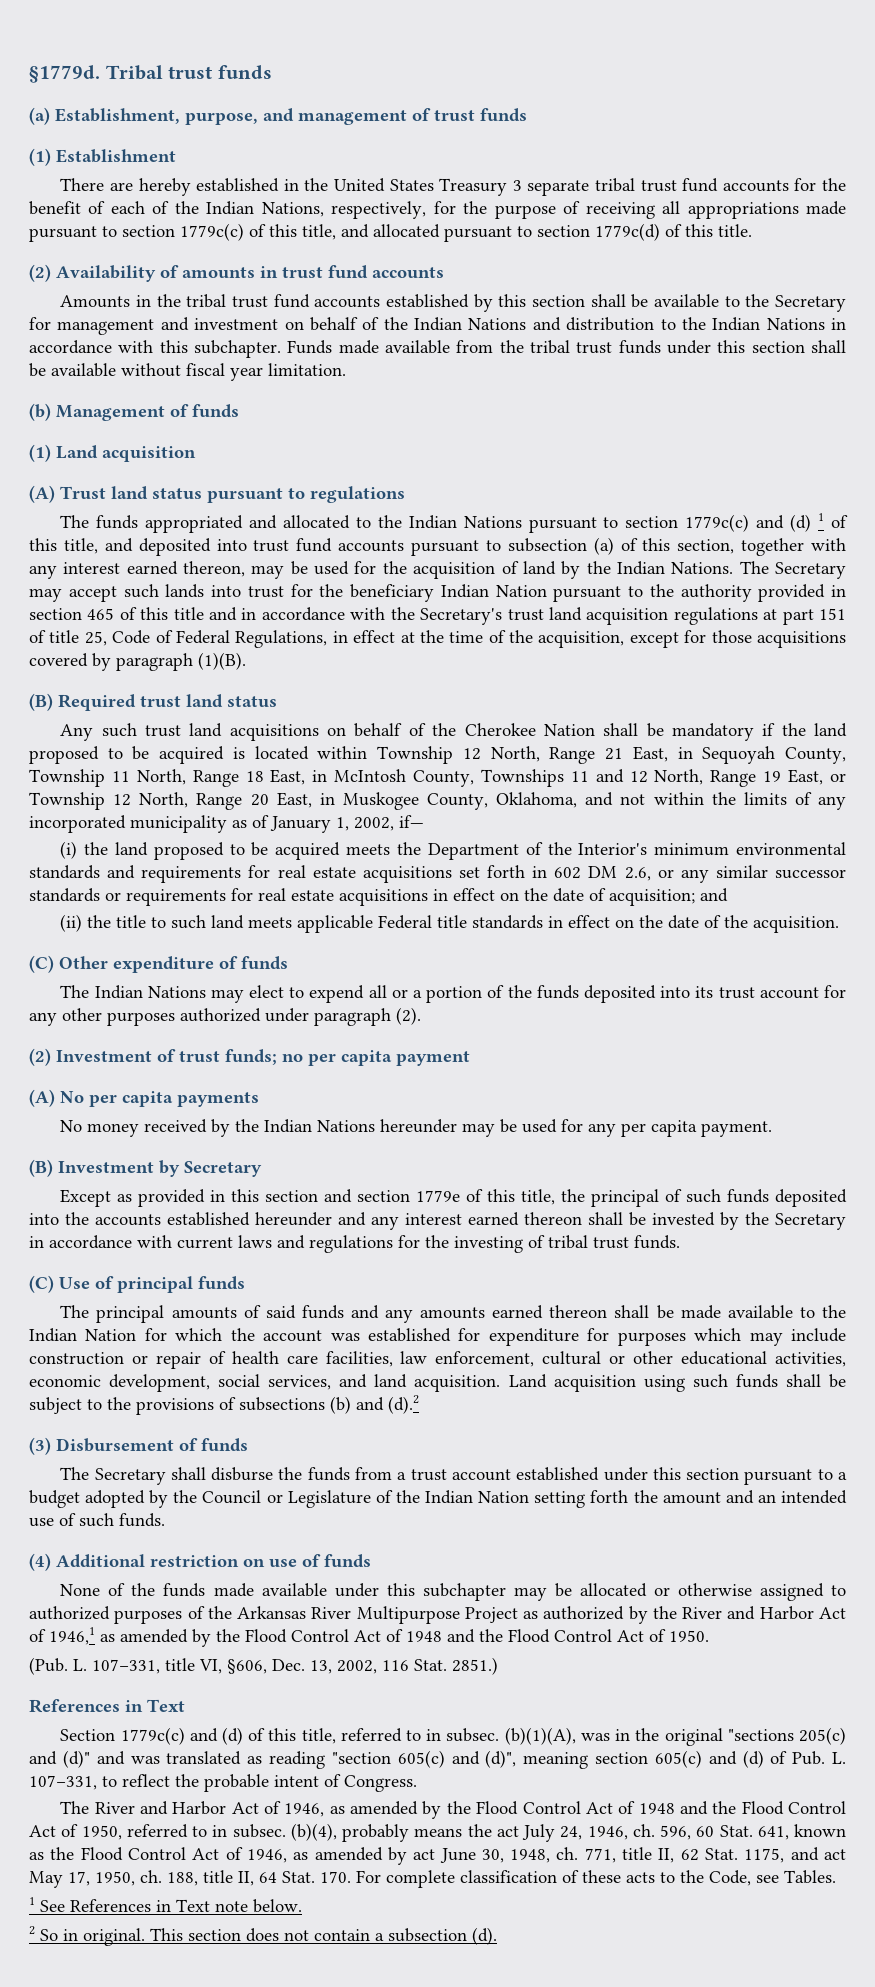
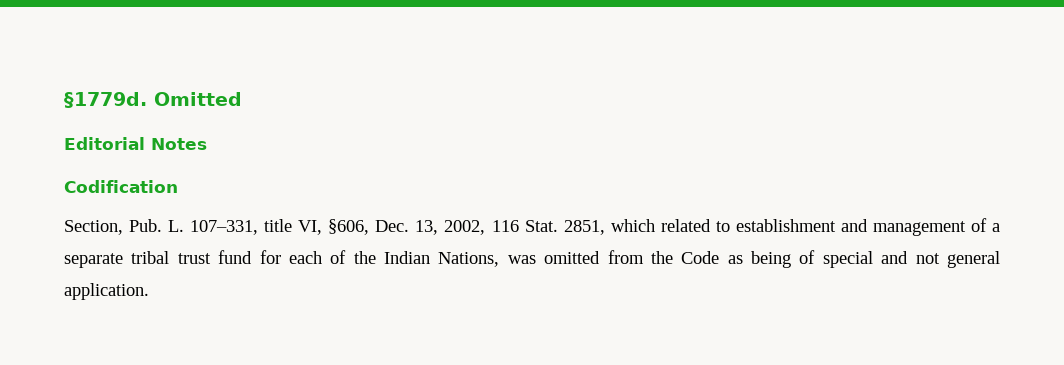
[105,65,272,80] [29,107,527,125] [29,148,176,166] [60,178,847,196] [29,201,846,219] [29,223,752,242] [29,264,444,282] [60,294,847,312] [29,317,846,335] [29,340,847,358] [29,363,346,381] [29,403,239,421] [29,444,196,462] [29,485,405,503] [60,513,849,533] [29,537,846,556] [29,561,847,579] [29,584,846,602] [29,607,846,625] [29,630,847,648] [29,652,246,671] [29,693,277,711] [60,723,848,741] [29,746,847,764] [29,769,846,787] [29,792,846,810] [29,815,424,833] [60,841,846,860] [29,865,846,883] [29,888,728,906] [60,914,840,933] [29,955,288,973] [60,985,847,1003] [29,1007,421,1026] [29,1048,470,1066] [29,1089,259,1107] [60,1119,773,1137] [29,1159,262,1177] [60,1189,847,1207] [29,1212,846,1230] [29,1235,680,1253] [29,1275,245,1293] [60,1305,847,1323] [29,1328,847,1346] [29,1351,846,1369] [29,1374,847,1392] [29,1395,419,1415] [29,1437,248,1455] [60,1467,848,1485] [29,1490,848,1508] [29,1513,165,1527] [29,1553,371,1571] [60,1583,846,1601] [29,1606,846,1624] [29,1627,709,1647] [29,1657,68,1675] Tribal trust funds // (a) Establishment, purpose, and management of trust funds // (1) Establishment // There are hereby established in the United States Treasury 3 separate tribal trust fund accounts for the benefit of each of the Indian Nations, respectively, for the purpose of receiving all appropriations made pursuant to section 1779c(c) of this title, and allocated pursuant to section 1779c(d) of this title. // (2) Availability of amounts in trust fund accounts // Amounts in the tribal trust fund accounts established by this section shall be available to the Secretary for management and investment on behalf of the Indian Nations and distribution to the Indian Nations in accordance with this subchapter. Funds made available from the tribal trust funds under this section shall be available without fiscal year limitation. // (b) Management of funds // (1) Land acquisition // (A) Trust land status pursuant to regulations // The funds appropriated and allocated to the Indian Nations pursuant to section 1779c(c) and (d) 1 of this title, and deposited into trust fund accounts pursuant to subsection (a) of this section, together with any interest earned thereon, may be used for the acquisition of land by the Indian Nations. The Secretary may accept such lands into trust for the beneficiary Indian Nation pursuant to the authority provided in section 465 of this title and in accordance with the Secretary's trust land acquisition regulations at part 151 of title 25, Code of Federal Regulations, in effect at the time of the acquisition, except for those acquisitions covered by paragraph (1)(B). // (B) Required trust land status // Any such trust land acquisitions on behalf of the Cherokee Nation shall be mandatory if the land proposed to be acquired is located within Township 12 North, Range 21 East, in Sequoyah County, Township 11 North, Range 18 East, in McIntosh County, Townships 11 and 12 North, Range 19 East, or Township 12 North, Range 20 East, in Muskogee County, Oklahoma, and not within the limits of any incorporated municipality as of January 1, 2002, if— // (i) the land proposed to be acquired meets the Department of the Interior's minimum environmental standards and requirements for real estate acquisitions set forth in 602 DM 2.6, or any similar successor standards or requirements for real estate acquisitions in effect on the date of acquisition; and // (ii) the title to such land meets applicable Federal title standards in effect on the date of the acquisition. // (C) Other expenditure of funds // The Indian Nations may elect to expend all or a portion of the funds deposited into its trust account for any other purposes authorized under paragraph (2). // (2) Investment of trust funds; no per capita payment // (A) No per capita payments // No money received by the Indian Nations hereunder may be used for any per capita payment. // (B) Investment by Secretary // Except as provided in this section and section 1779e of this title, the principal of such funds deposited into the accounts established hereunder and any interest earned thereon shall be invested by the Secretary in accordance with current laws and regulations for the investing of tribal trust funds. // (C) Use of principal funds // The principal amounts of said funds and any amounts earned thereon shall be made available to the Indian Nation for which the account was established for expenditure for purposes which may include construction or repair of health care facilities, law enforcement, cultural or other educational activities, economic development, social services, and land acquisition. Land acquisition using such funds shall be subject to the provisions of subsections (b) and (d).2 // (3) Disbursement of funds // The Secretary shall disburse the funds from a trust account established under this section pursuant to a budget adopted by the Council or Legislature of the Indian Nation setting forth the amount and an intended use of such funds. // (4) Additional restriction on use of funds // None of the funds made available under this subchapter may be allocated or otherwise assigned to authorized purposes of the Arkansas River Multipurpose Project as authorized by the River and Harbor Act of 1946,1 as amended by the Flood Control Act of 1948 and the Flood Control Act of 1950. // (Pub. -> [154,92,242,106] [64,137,207,150] [64,180,178,193] [64,219,163,235] Omitted // Editorial Notes // Codification // Section, Pub.
[452,1657,498,1675] [29,1699,185,1713] [60,1727,846,1746] [29,1750,847,1769] [29,1774,417,1792] [60,1801,847,1819] [29,1823,846,1842] [29,1847,847,1865] [29,1870,836,1888] [29,1897,302,1913] [29,1926,497,1946] 2851.) // References in Text // Section 1779c(c) and (d) of this title, referred to in subsec. (b)(1)(A), was in the original "sections 205(c) and (d)" and was translated as reading "section 605(c) and (d)", meaning section 605(c) and (d) of Pub. L. 107–331, to reflect the probable intent of Congress. // The River and Harbor Act of 1946, as amended by the Flood Control Act of 1948 and the Flood Control Act of 1950, referred to in subsec. (b)(4), probably means the act July 24, 1946, ch. 596, 60 Stat. 641, known as the Flood Control Act of 1946, as amended by act June 30, 1948, ch. 771, title II, 62 Stat. 1175, and act May 17, 1950, ch. 188, title II, 64 Stat. 170. For complete classification of these acts to the Code, see Tables. // 1 See References in Text note below. // 2 So in original. This section does not contain a subsection (d). -> [563,218,1000,236] [64,250,1001,268] [64,283,149,300] 2851, which related to establishment and management of a separate tribal trust fund for each of the Indian Nations, was omitted from the Code as being of special and not general application.

